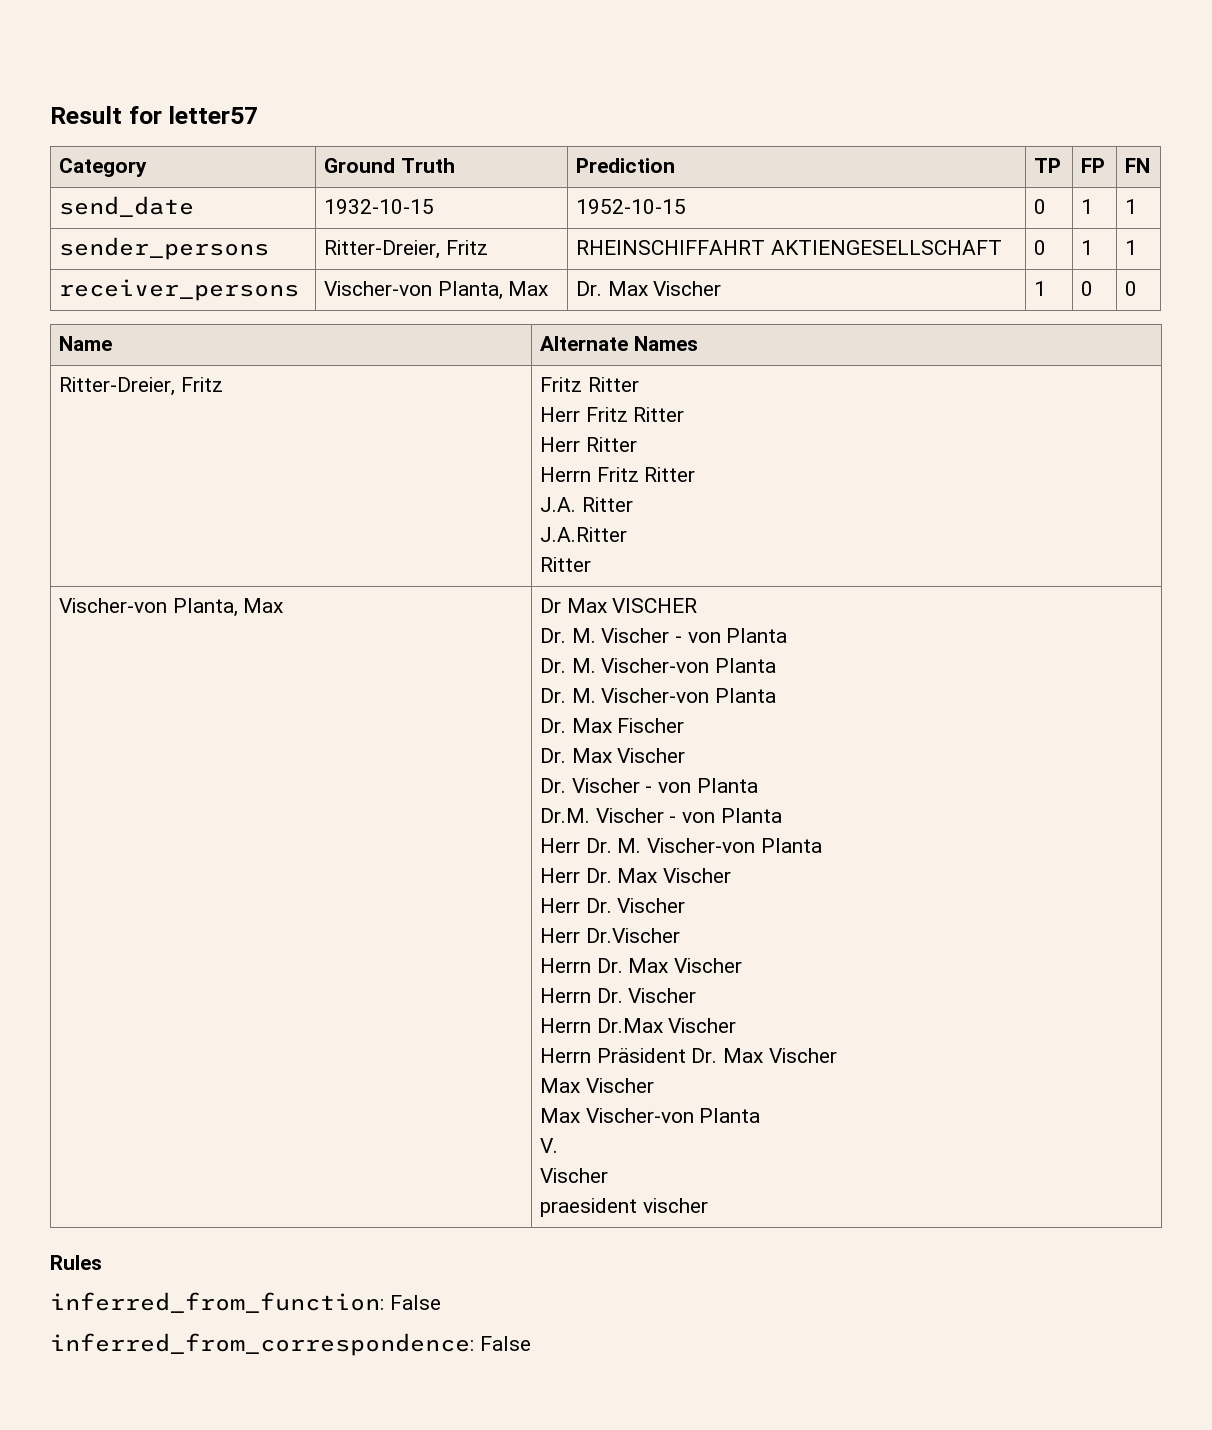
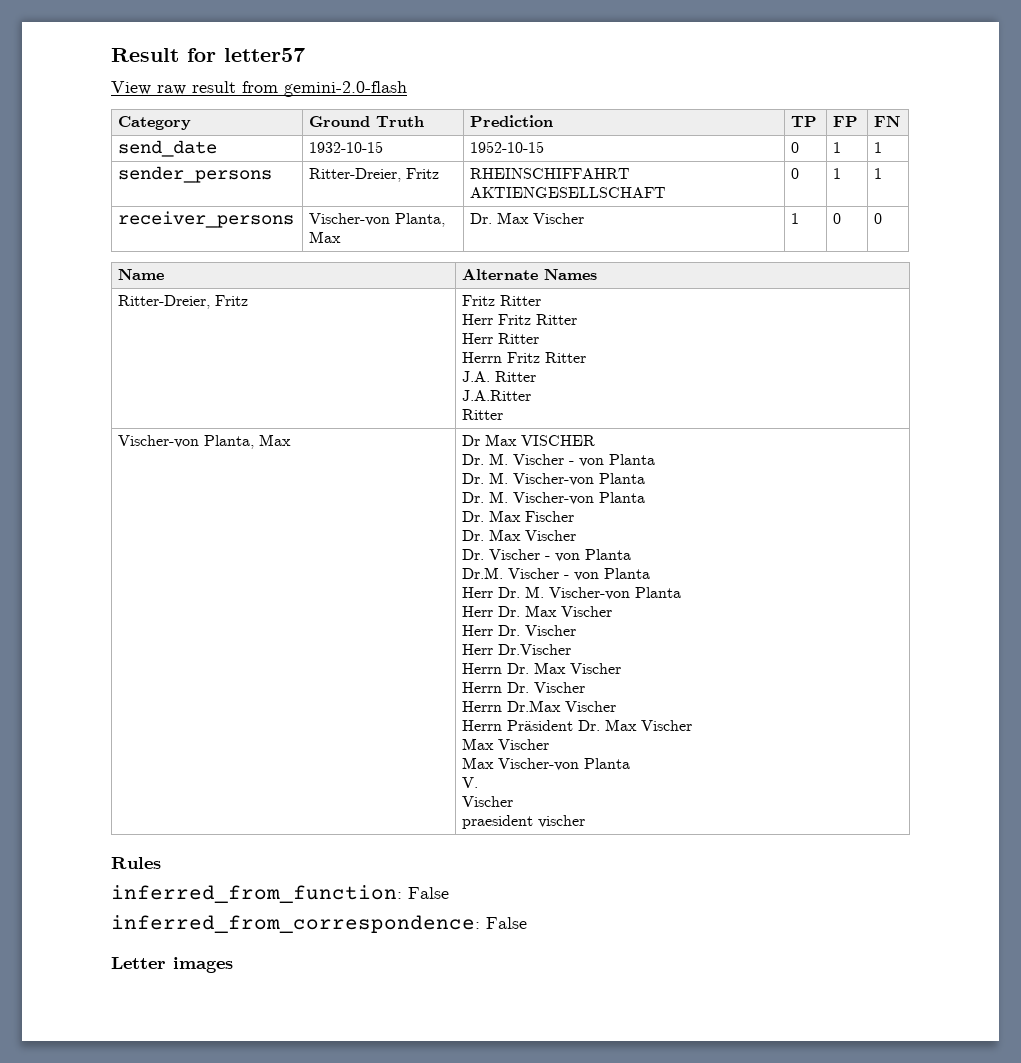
(259, 115) none -> [111,81,407,97] // View raw result from gemini-2.0-flash
(531, 1343) none -> [111,957,233,973] // Letter images

